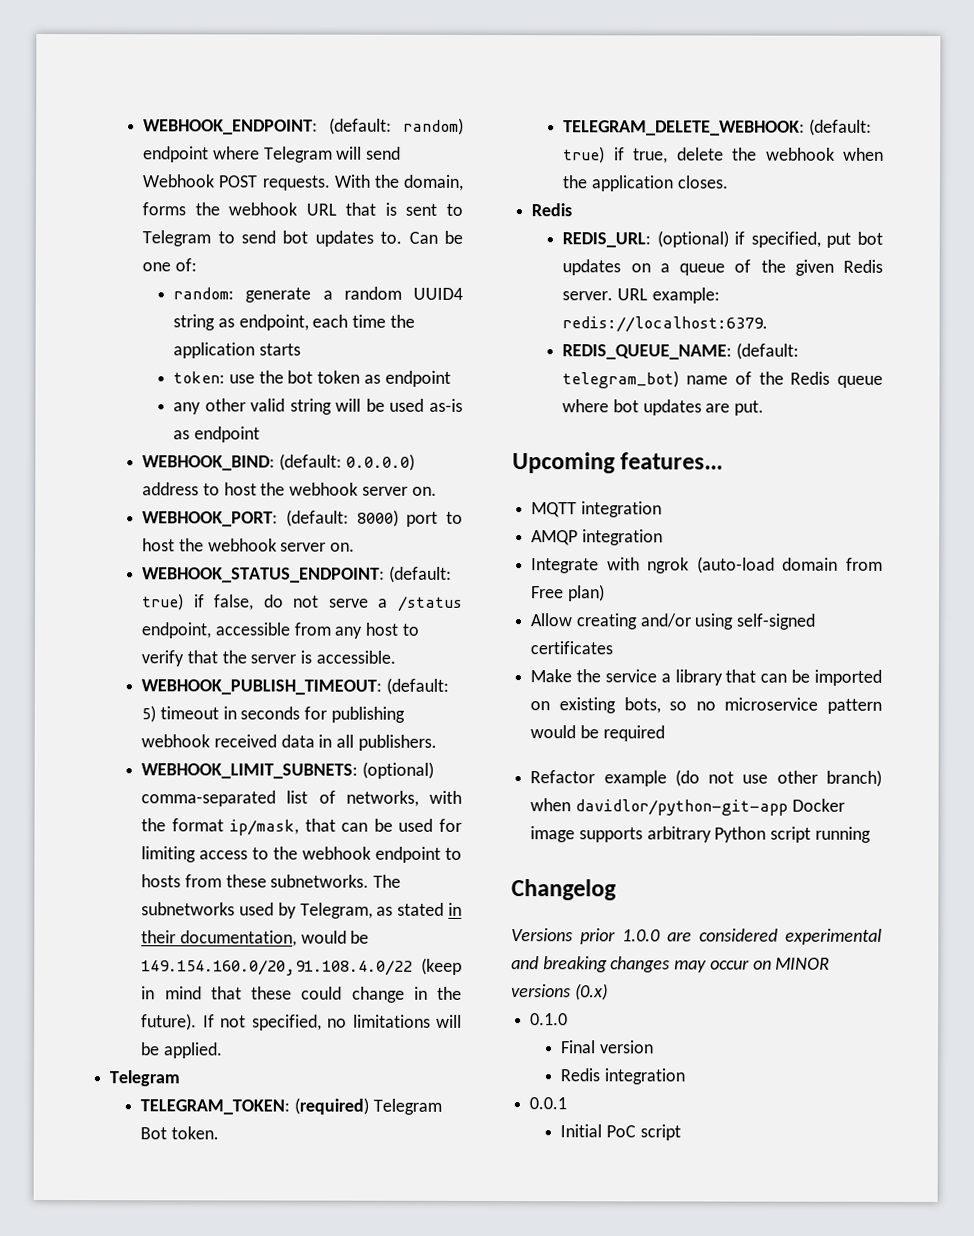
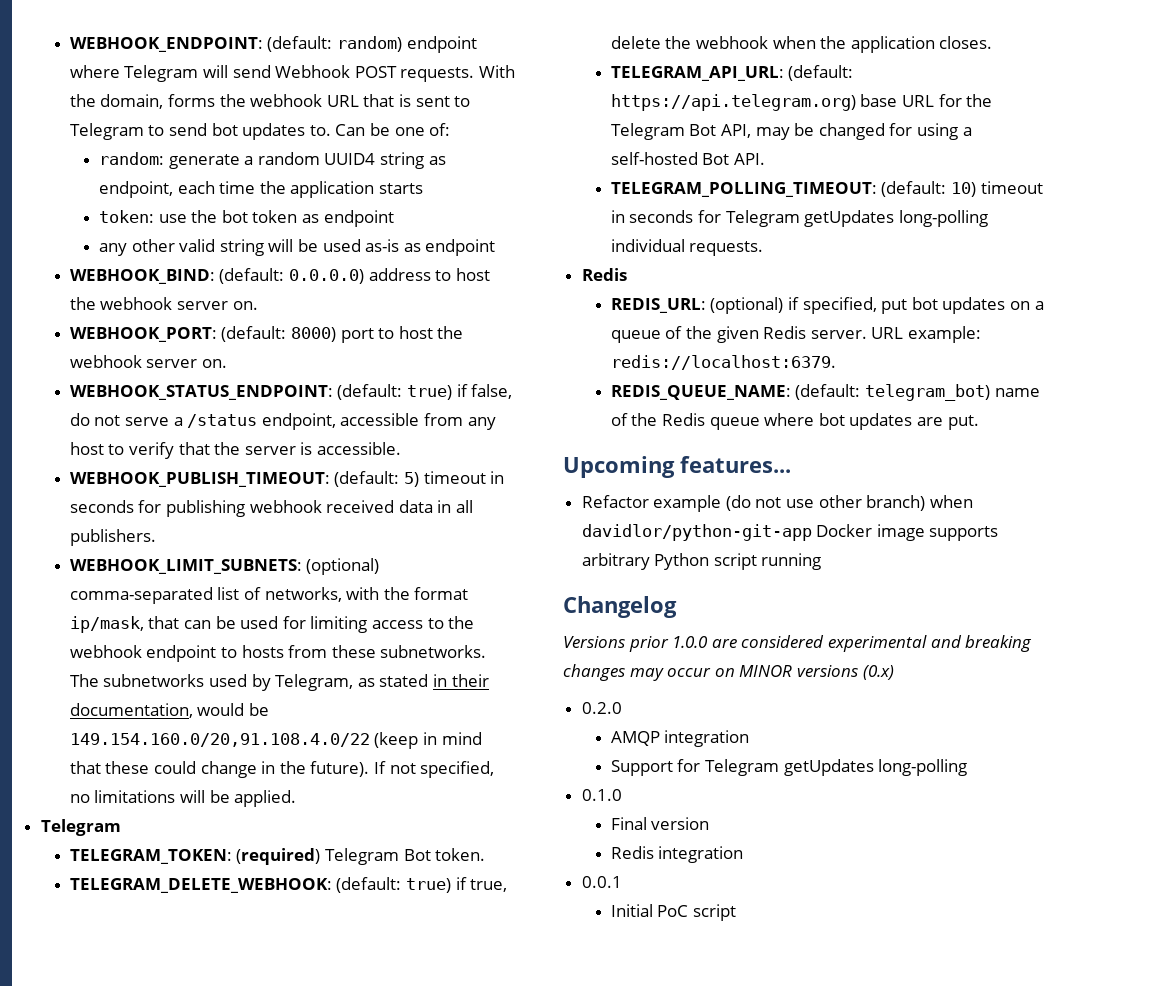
(729, 182) none -> [610,65,854,81] [610,94,993,111] [610,123,972,140] [610,152,766,165] [610,181,1043,197] [610,210,988,227] [610,239,764,256] // TELEGRAM_API_URL: (default: https://api.telegram.org) base URL for the Telegram Bot API, may be changed for using a self-hosted Bot API. // TELEGRAM_POLLING_TIMEOUT: (default: 10) timeout in seconds for Telegram getUpdates long-polling individual requests.
[531,501,662,518] [531,529,663,546] [531,556,883,574] [531,584,605,602] [530,613,817,630] [530,641,614,655] [530,669,882,686] [530,697,882,714] [530,725,665,742] // MQTT integration // AMQP integration // Integrate with ngrok (auto-load domain from Free plan) // Allow creating and/or using self-signed certificates // Make the service a library that can be imported on existing bots, so no microservice pattern would be required -> (791, 464) none
(608, 992) none -> [581,702,622,714] [610,730,750,747] [610,759,968,776] // 0.2.0 // AMQP integration // Support for Telegram getUpdates long-polling

